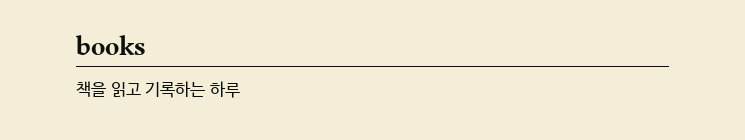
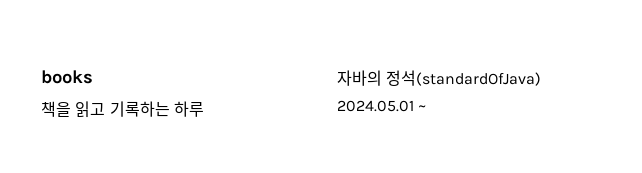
(240, 89) none -> [337,70,542,86] [337,100,427,112] // 자바의 정석(standardOfJava) 2024.05.01 ~

